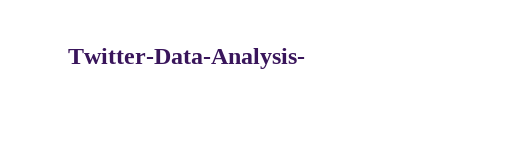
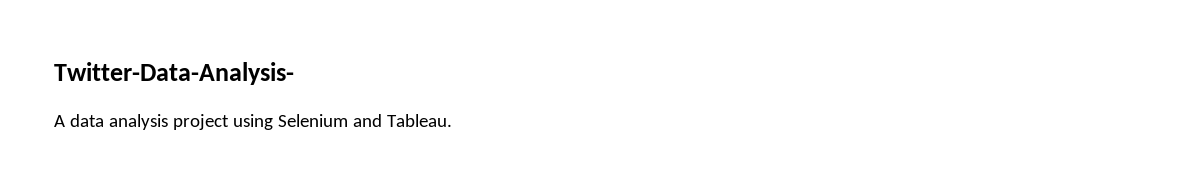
(305, 58) none -> [54,114,452,130] // A data analysis project using Selenium and Tableau.

